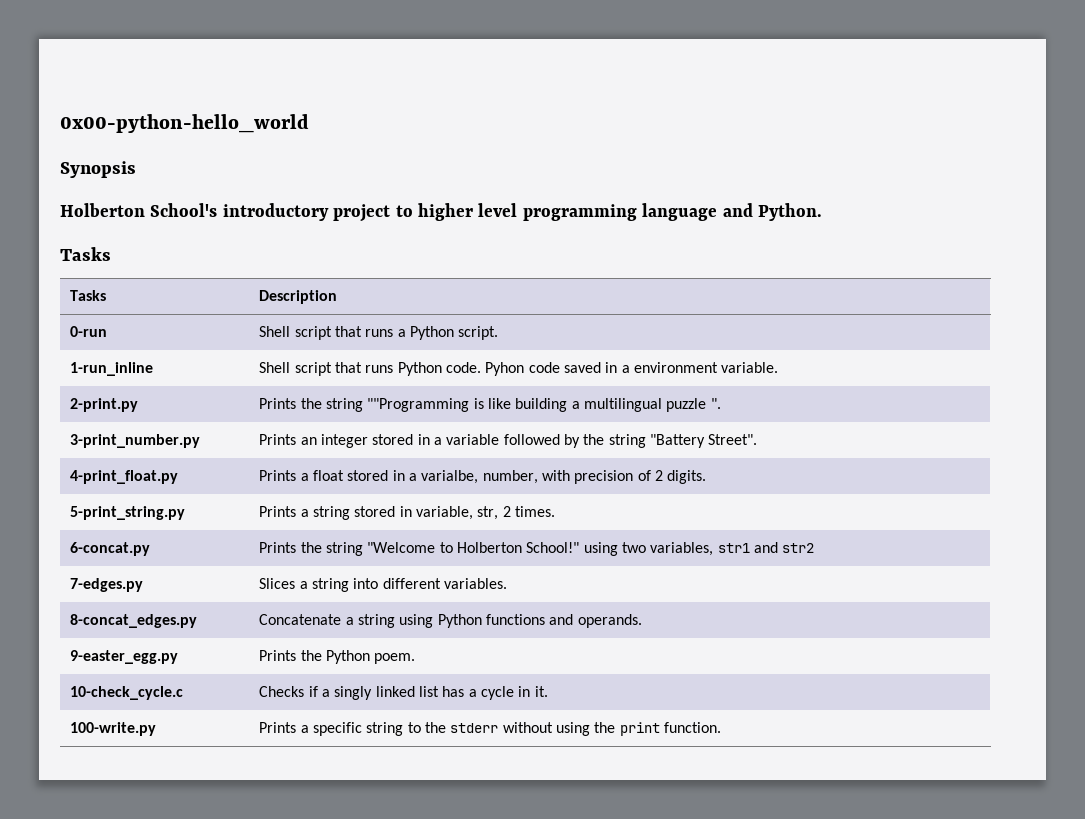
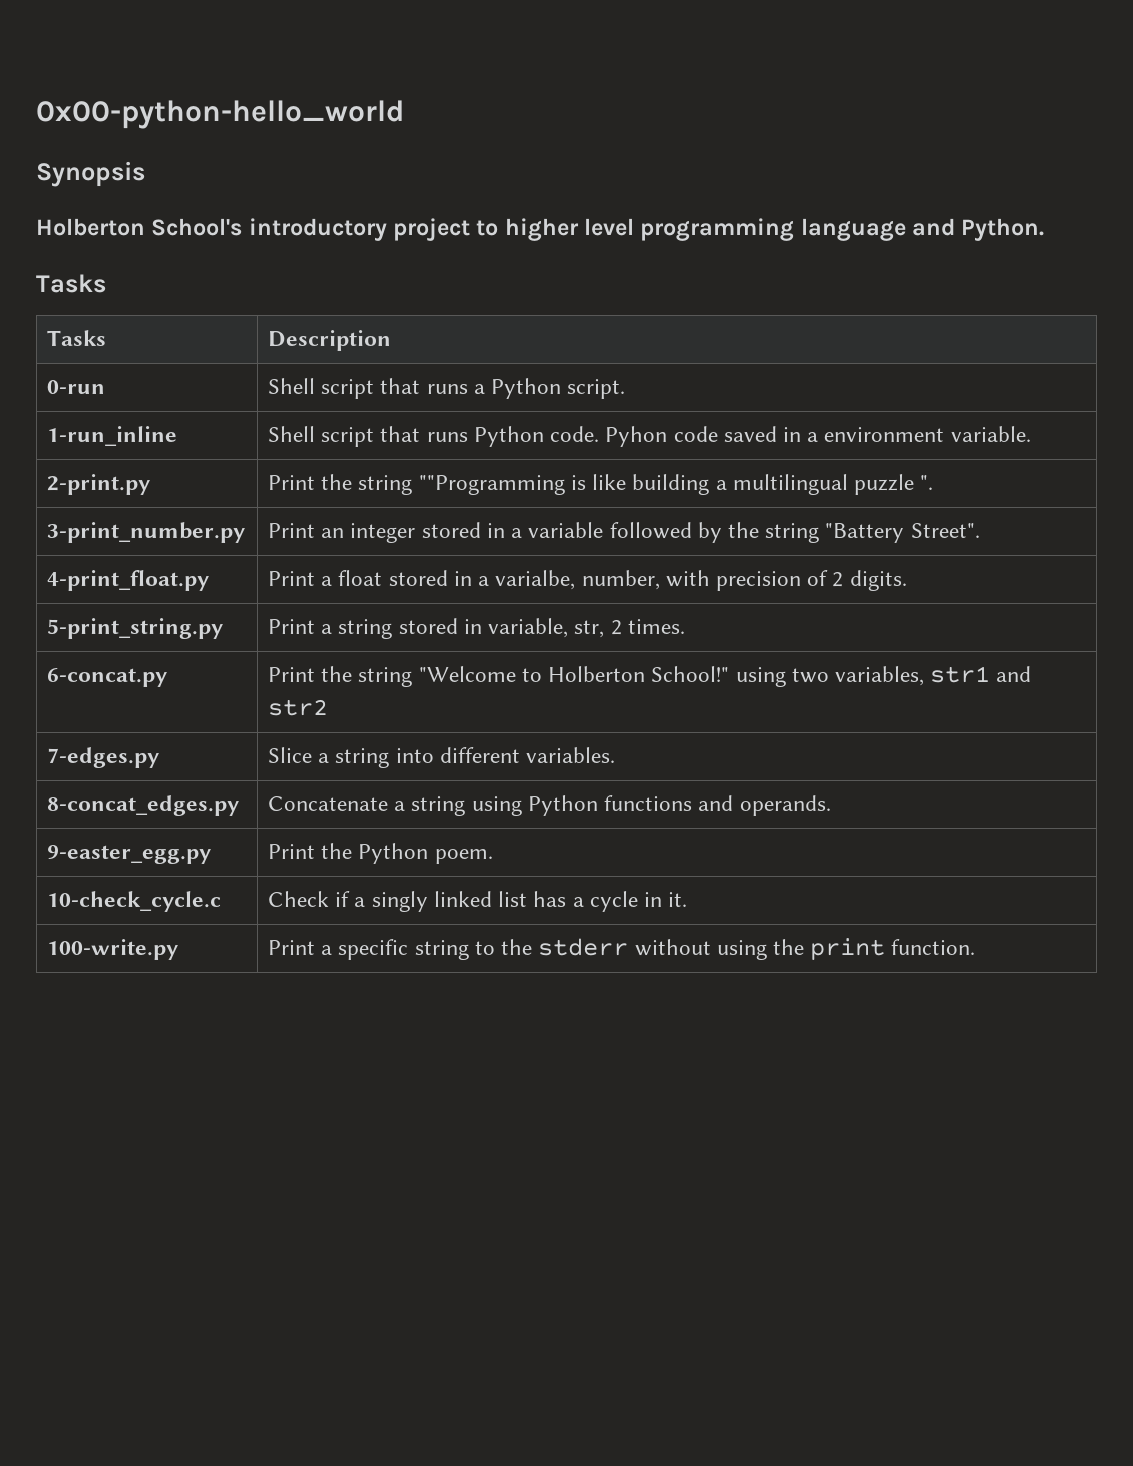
[259,398,297,409] Prints -> [268,475,316,490] Print
[259,434,297,445] Prints -> [268,523,316,538] Print
[259,470,297,481] Prints -> [268,571,316,586] Print
[259,506,297,517] Prints -> [268,619,316,634] Print
[259,542,297,553] Prints -> [268,667,316,682] Print
[259,578,296,589] Slices -> [268,747,313,763] Slice
[259,650,297,661] Prints -> [268,844,316,859] Print
[259,686,305,697] Checks -> [268,891,330,907] Check
[259,722,297,733] Prints -> [268,940,316,955] Print

